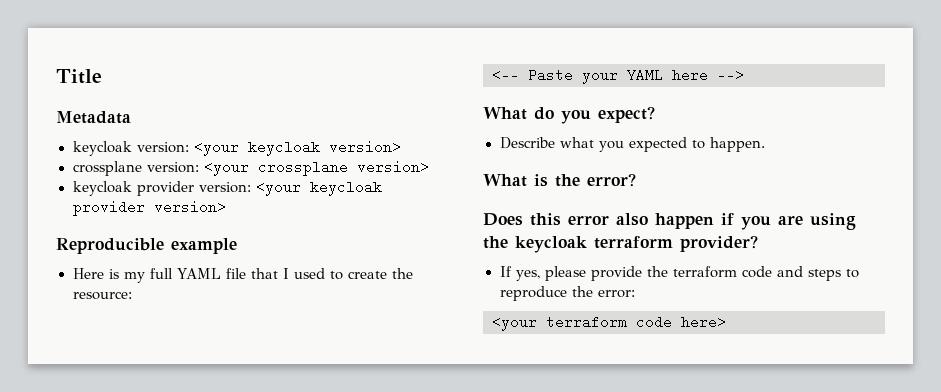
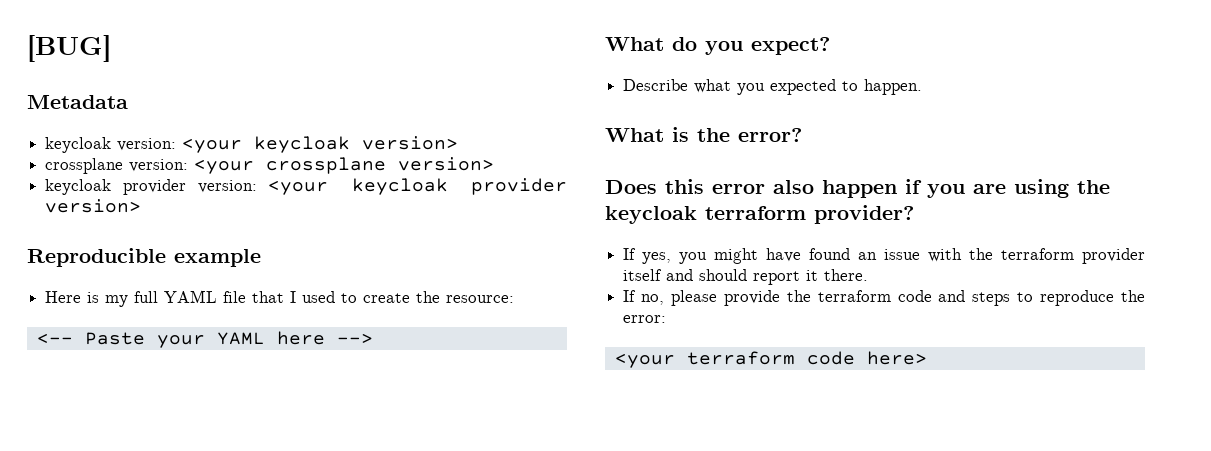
[56,69,102,84] Title -> [27,35,111,62] [BUG]
(540, 275) none -> [679,248,1145,264] [623,269,869,285] [623,290,665,305] you might have found an issue with the terraform provider itself and should report it there. // If no,

